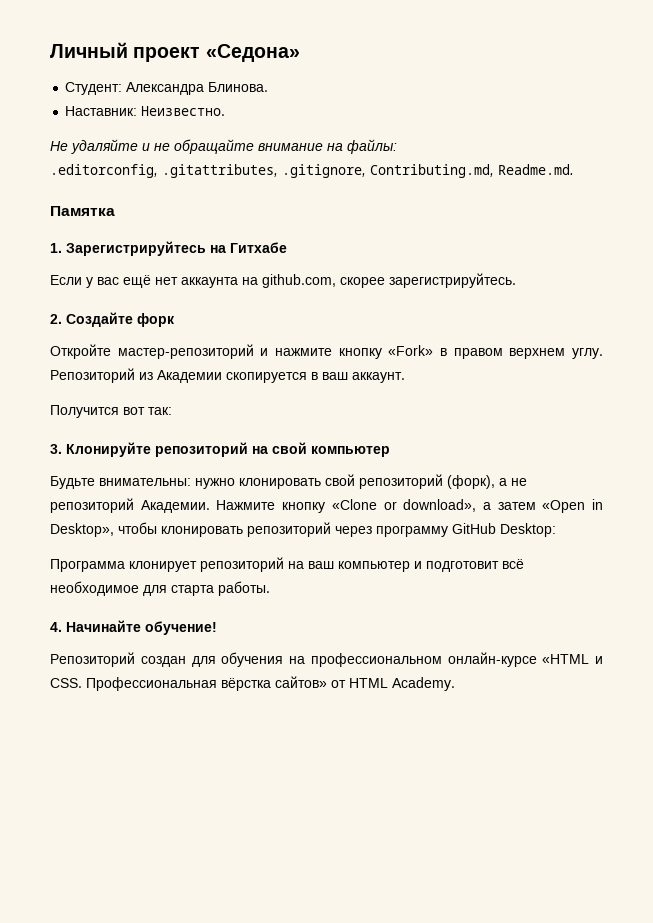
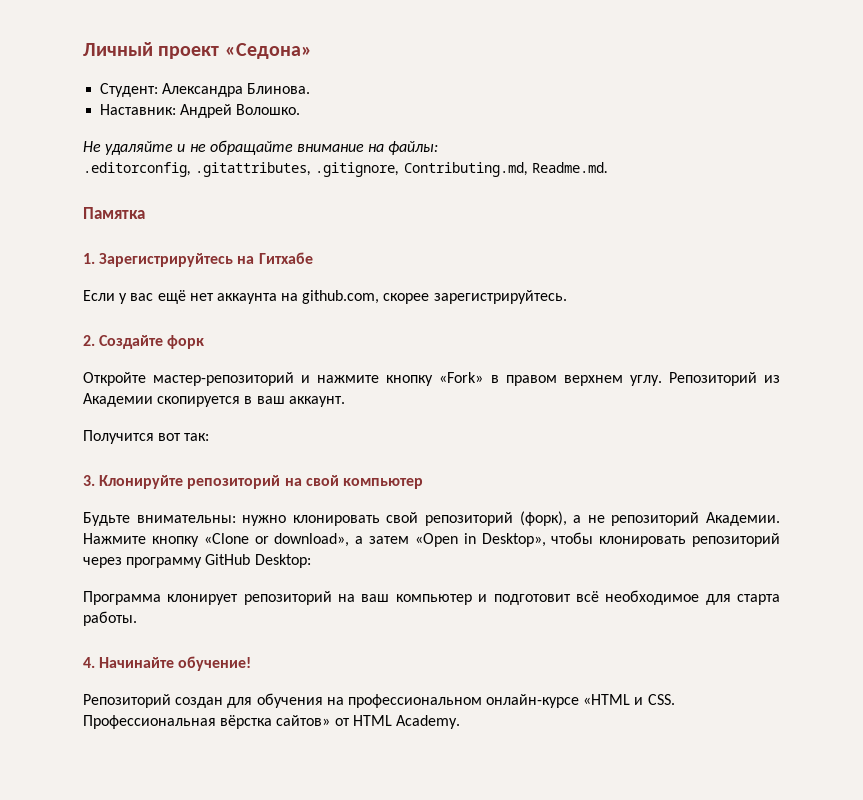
[141,106,226,116] Неизвестно. -> [180,104,301,118] Андрей Волошко.

